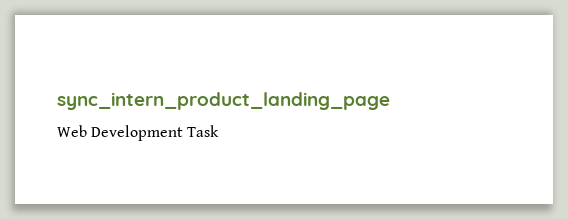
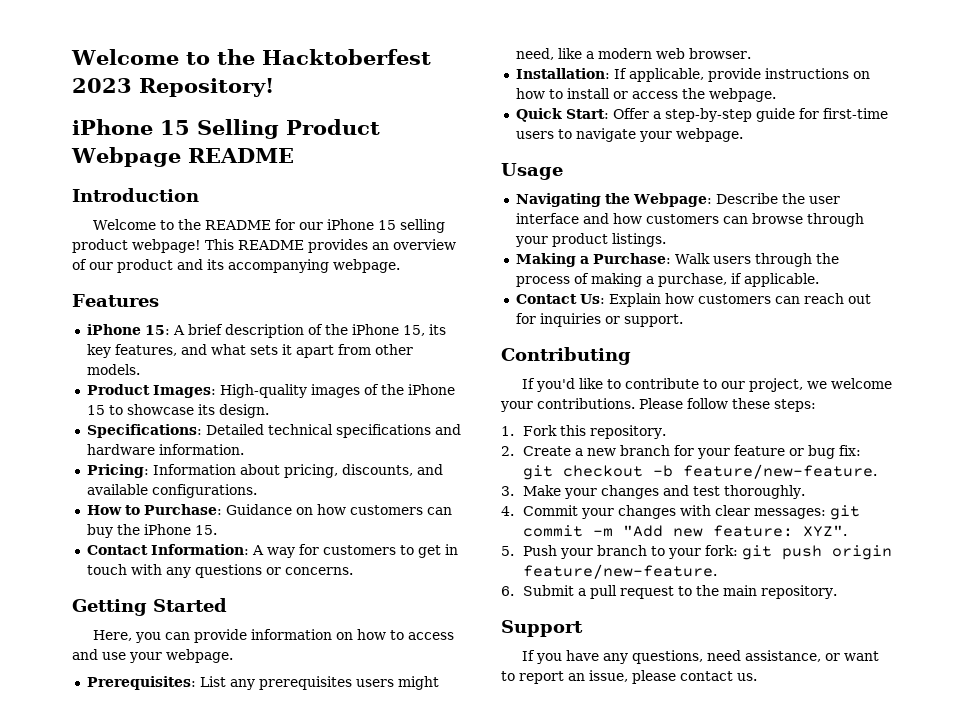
[57,92,390,110] [57,125,220,141] sync_intern_product_landing_page // Web Development Task -> [71,49,431,65] [72,78,274,97] [72,119,380,139] [71,147,294,167] [72,188,199,202] [92,219,445,233] [72,239,456,253] [72,259,400,273] [72,294,159,307] [86,324,446,338] [86,344,413,358] [86,364,140,375] [86,384,455,398] [86,404,269,418] [86,424,461,438] [86,444,244,455] [86,464,443,478] [86,484,257,498] [86,504,452,515] [86,524,217,538] [86,544,458,558] [86,564,353,578] [72,598,227,616] [92,629,454,643] [72,649,233,663] [86,676,439,690] [515,48,751,60] [515,68,870,82] [515,88,776,102] [515,108,888,122] [515,128,743,142] [501,163,563,180] [515,193,840,207] [515,213,864,227] [514,233,666,247] [515,253,839,267] [515,273,819,287] [515,293,871,307] [515,313,683,327] [501,347,631,365] [521,378,892,392] [500,398,816,412] [501,425,666,439] [501,445,861,459] [522,464,877,480] [501,485,805,499] [501,505,860,520] [522,525,847,537] [501,545,892,560] [522,564,717,579] [501,585,837,599] [501,620,583,637] [521,650,879,664] [501,670,757,684] Welcome to the Hacktoberfest 2023 Repository! // iPhone 15 Selling Product Webpage README // Introduction // Welcome to the README for our iPhone 15 selling product webpage! This README provides an overview of our product and its accompanying webpage. // Features // iPhone 15: A brief description of the iPhone 15, its key features, and what sets it apart from other models. // Product Images: High-quality images of the iPhone 15 to showcase its design. // Specifications: Detailed technical specifications and hardware information. // Pricing: Information about pricing, discounts, and available configurations. // How to Purchase: Guidance on how customers can buy the iPhone 15. // Contact Information: A way for customers to get in touch with any questions or concerns. // Getting Started // Here, you can provide information on how to access and use your webpage. // Prerequisites: List any prerequisites users might need, like a modern web browser. // Installation: If applicable, provide instructions on how to install or access the webpage. // Quick Start: Offer a step-by-step guide for first-time users to navigate your webpage. // Usage // Navigating the Webpage: Describe the user interface and how customers can browse through your product listings. // Making a Purchase: Walk users through the process of making a purchase, if applicable. // Contact Us: Explain how customers can reach out for inquiries or support. // Contributing // If you'd like to contribute to our project, we welcome your contributions. Please follow these steps: // 1. Fork this repository. // 2. Create a new branch for your feature or bug fix: git checkout -b feature/new-feature. // 3. Make your changes and test thoroughly. // 4. Commit your changes with clear messages: git commit -m "Add new feature: XYZ". // 5. Push your branch to your fork: git push origin feature/new-feature. // 6. Submit a pull request to the main repository. // Support // If you have any questions, need assistance, or want to report an issue, please contact us.

